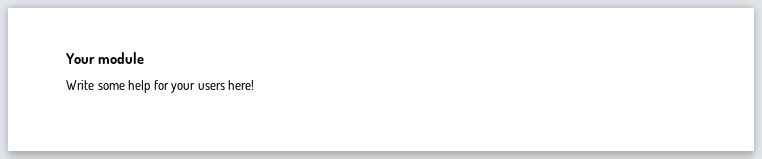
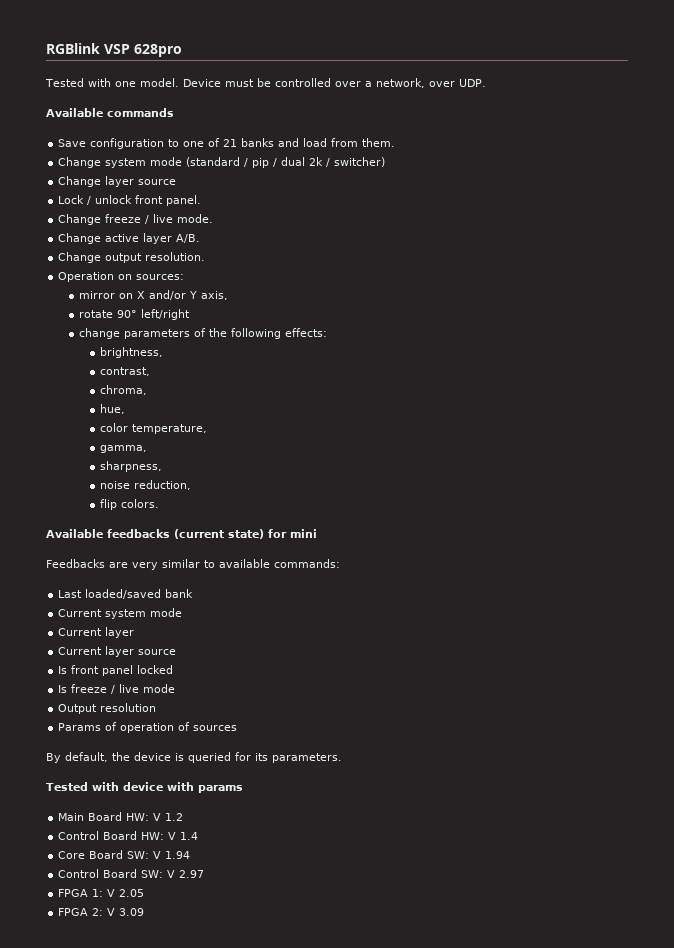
[66,52,144,64] [66,80,255,93] Your module // Write some help for your users here! -> [46,43,182,57] [45,78,486,88] [46,108,174,117] [58,138,396,149] [58,157,386,168] [58,176,177,187] [58,195,202,206] [58,214,214,225] [58,233,201,244] [58,252,206,263] [58,272,185,282] [79,290,229,300] [79,309,191,320] [79,328,328,339] [100,347,164,358] [100,367,151,376] [100,385,148,395] [100,404,126,414] [100,423,208,434] [100,445,148,453] [100,461,163,472] [100,480,192,490] [100,499,160,510] [46,529,317,539] [46,559,340,570] [58,589,194,599] [58,608,183,619] [58,627,135,638] [58,646,177,657] [58,665,174,676] [58,684,176,694] [58,703,157,714] [58,722,238,733] [46,752,342,763] [46,782,243,793] [58,812,184,821] [58,831,199,840] [58,850,191,859] [58,869,205,878] [58,889,145,897] [58,908,145,916] RGBlink VSP 628pro // Tested with one model. Device must be controlled over a network, over UDP. // Available commands // Save configuration to one of 21 banks and load from them. // Change system mode (standard / pip / dual 2k / switcher) // Change layer source // Lock / unlock front panel. // Change freeze / live mode. // Change active layer A/B. // Change output resolution. // Operation on sources: // mirror on X and/or Y axis, // rotate 90° left/right // change parameters of the following effects: // brightness, // contrast, // chroma, // hue, // color temperature, // gamma, // sharpness, // noise reduction, // flip colors. // Available feedbacks (current state) for mini // Feedbacks are very similar to available commands: // Last loaded/saved bank // Current system mode // Current layer // Current layer source // Is front panel locked // Is freeze / live mode // Output resolution // Params of operation of sources // By default, the device is queried for its parameters. // Tested with device with params // Main Board HW: V 1.2 // Control Board HW: V 1.4 // Core Board SW: V 1.94 // Control Board SW: V 2.97 // FPGA 1: V 2.05 // FPGA 2: V 3.09

